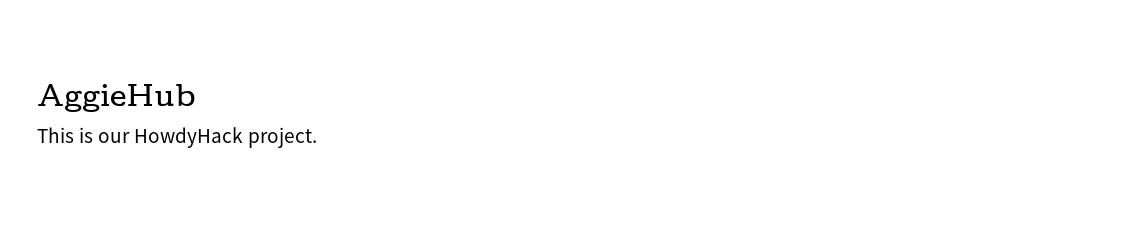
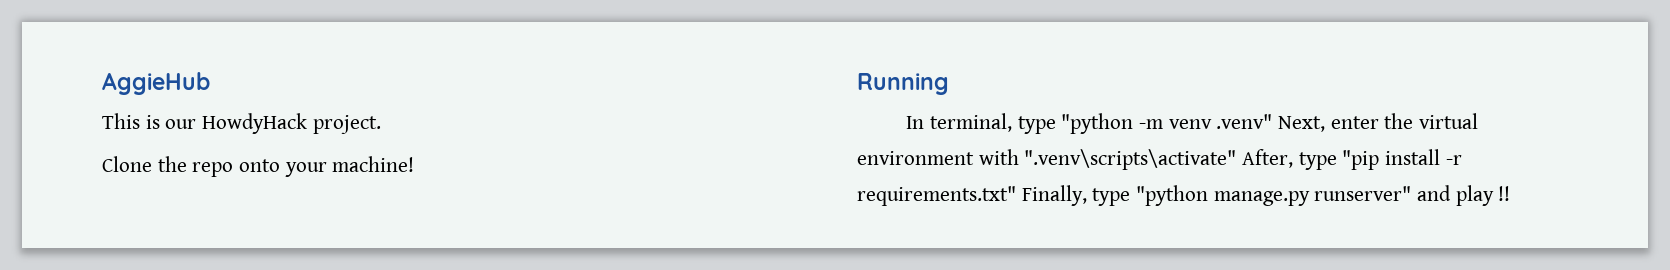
(317, 137) none -> [102,156,415,177] [857,73,949,95] [906,113,1479,134] [857,149,1462,170] [857,185,1511,206] // Clone the repo onto your machine! // Running // In terminal, type "python -m venv .venv" Next, enter the virtual environment with ".venv\scripts\activate" After, type "pip install -r requirements.txt" Finally, type "python manage.py runserver" and play !!

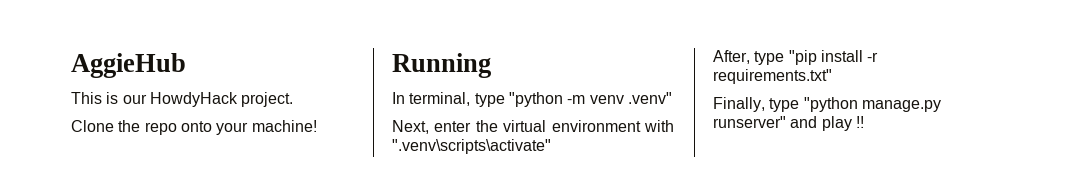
(1273, 121) none -> (672, 98) //
(1237, 159) none -> (551, 146) //
(1016, 196) none -> (832, 76) //

